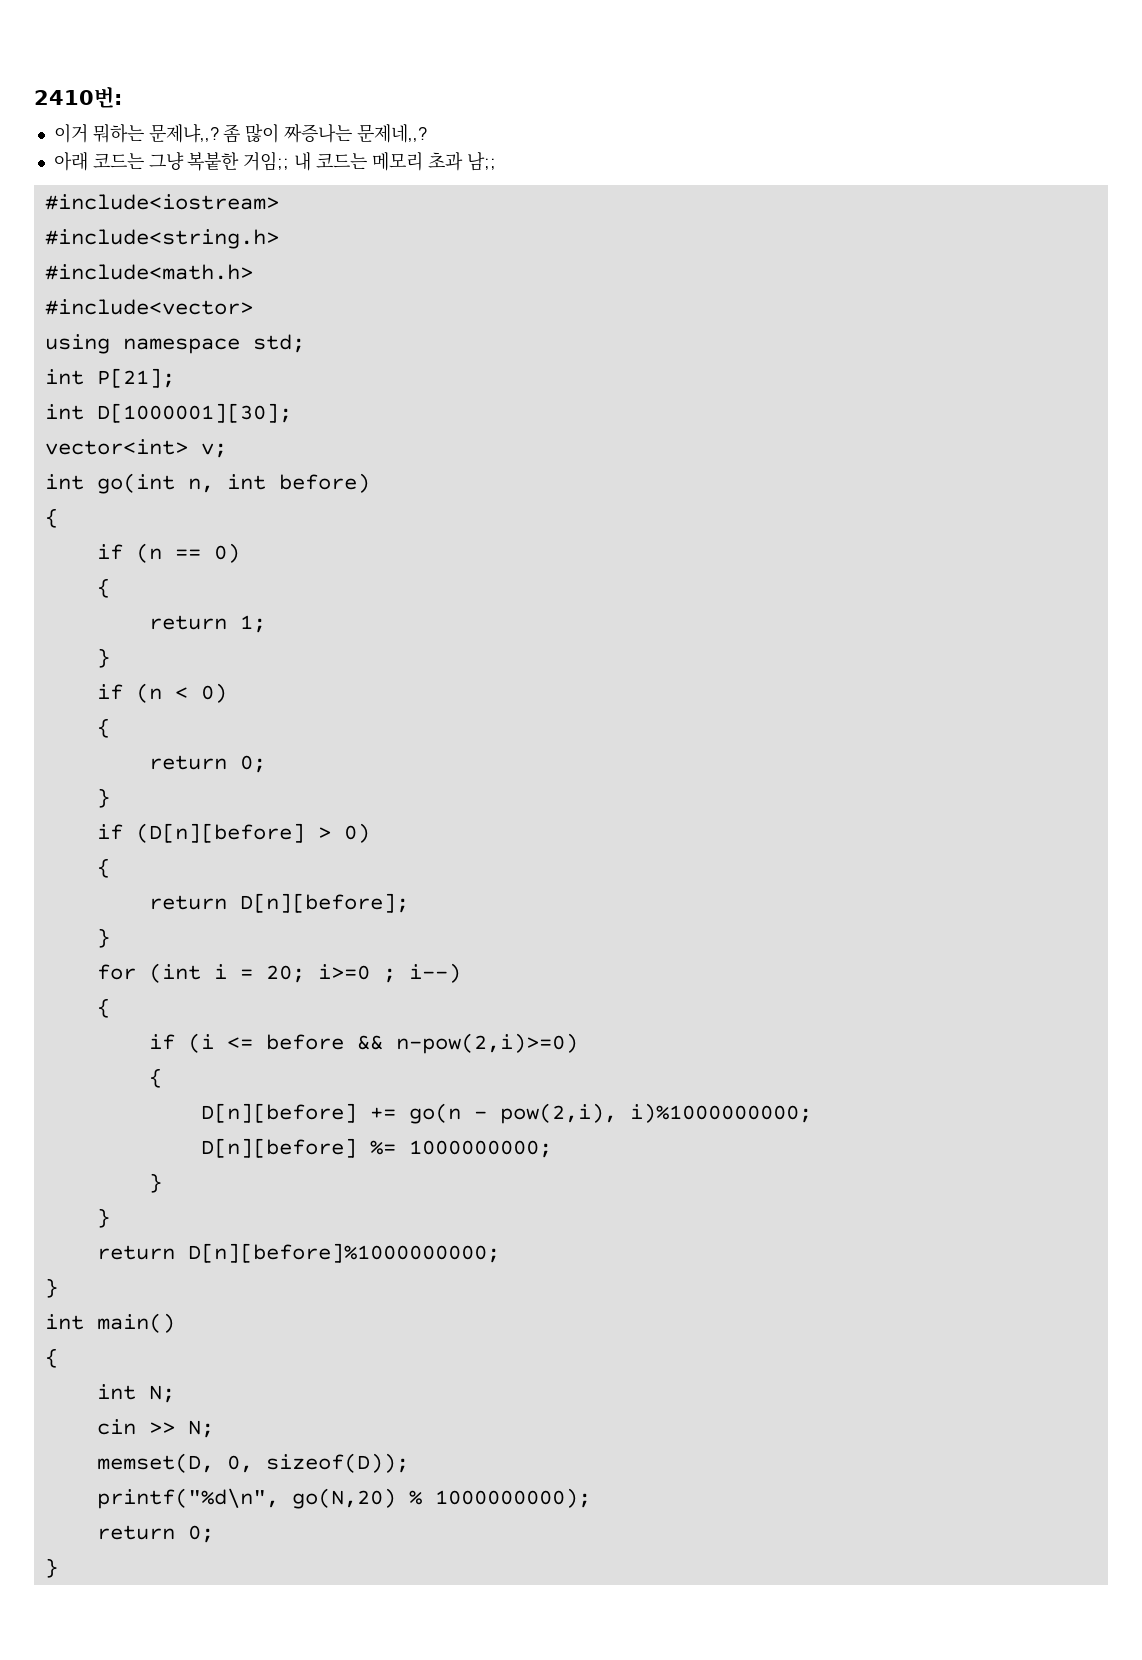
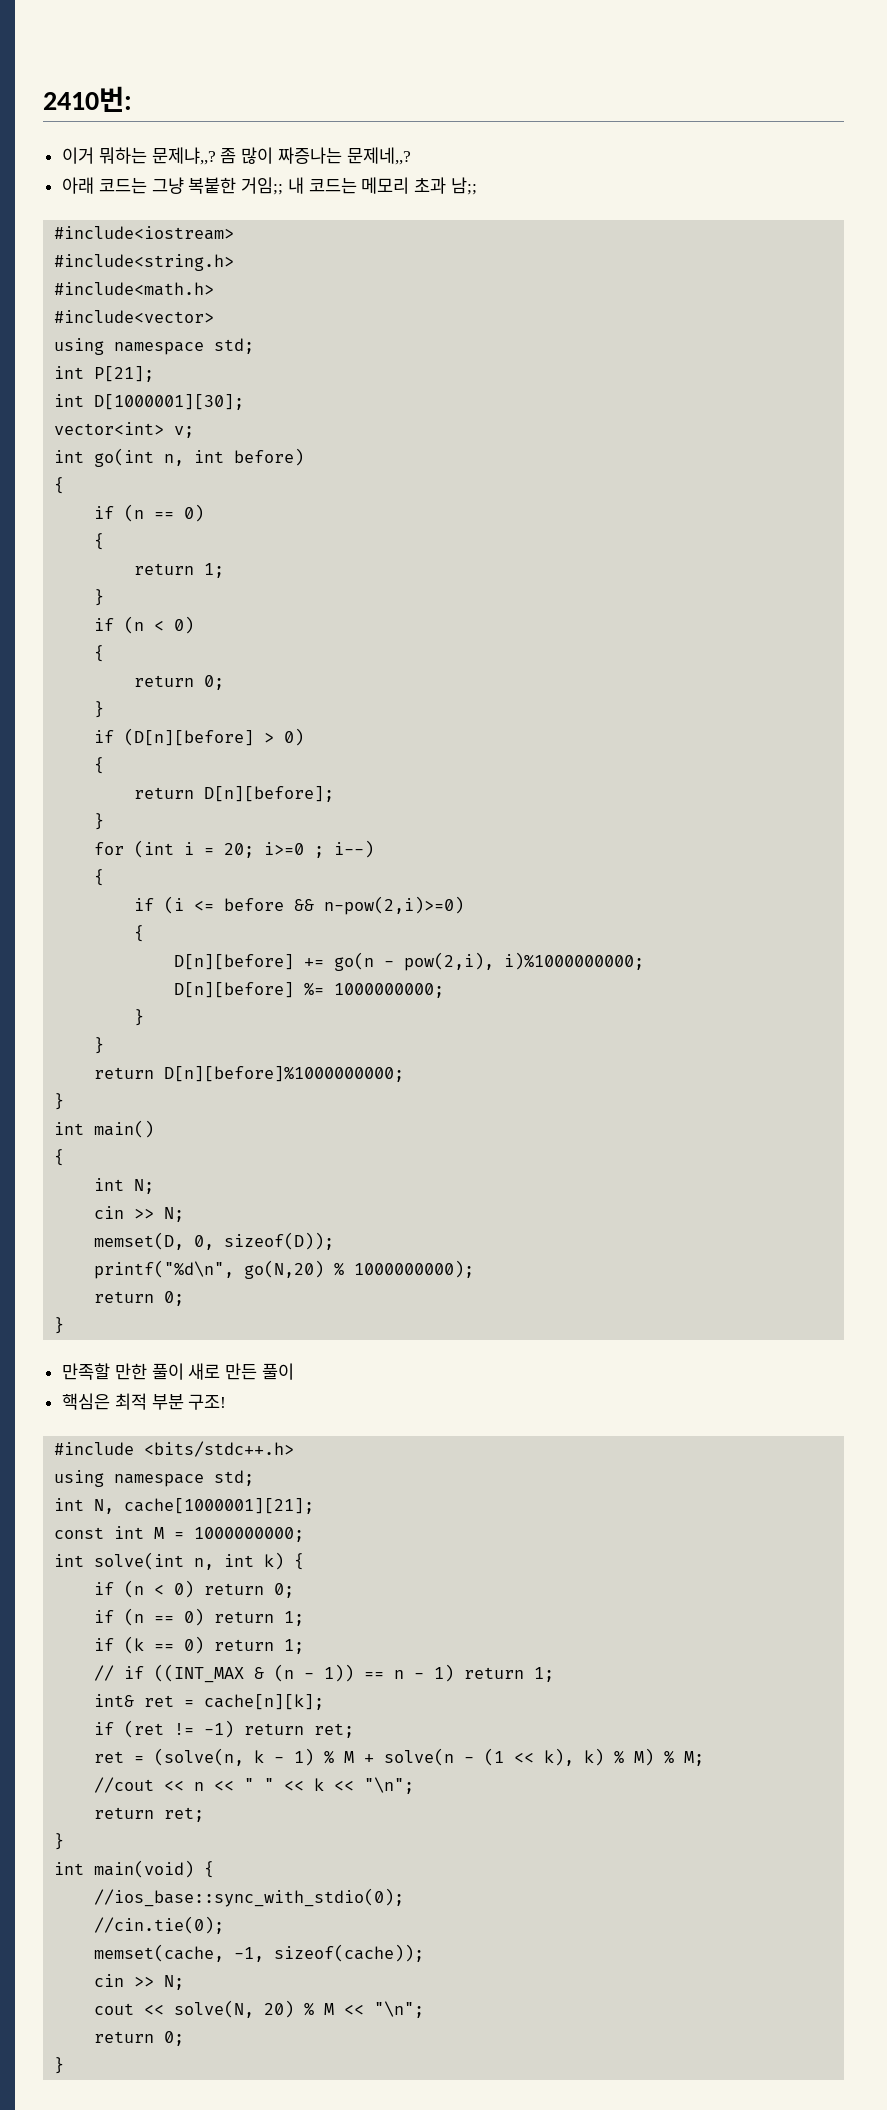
(58, 1568) none -> [62,1363,294,1380] [62,1393,227,1410] [53,1441,294,1457] [53,1470,254,1487] [53,1498,314,1514] [53,1526,304,1542] [53,1552,304,1570] [93,1580,294,1598] [93,1608,304,1626] [93,1636,304,1654] [93,1664,554,1683] [93,1694,324,1710] [93,1720,354,1738] [93,1748,704,1766] [93,1777,414,1794] [93,1807,204,1822] [53,1833,64,1850] [53,1860,214,1878] [93,1888,404,1907] [93,1916,224,1934] [93,1944,424,1962] [93,1974,184,1990] [93,2000,424,2018] [93,2031,184,2046] [53,2057,64,2074] // 만족할 만한 풀이 새로 만든 풀이 // 핵심은 최적 부분 구조! // #include <bits/stdc++.h> // using namespace std; // int N, cache[1000001][21]; // const int M = 1000000000; // int solve(int n, int k) { // if (n < 0) return 0; // if (n == 0) return 1; // if (k == 0) return 1; // // if ((INT_MAX & (n - 1)) == n - 1) return 1; // int& ret = cache[n][k]; // if (ret != -1) return ret; // ret = (solve(n, k - 1) % M + solve(n - (1 << k), k) % M) % M; // //cout << n << " " << k << "\n"; // return ret; // } // int main(void) { // //ios_base::sync_with_stdio(0); // //cin.tie(0); // memset(cache, -1, sizeof(cache)); // cin >> N; // cout << solve(N, 20) % M << "\n"; // return 0; // }

